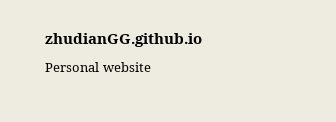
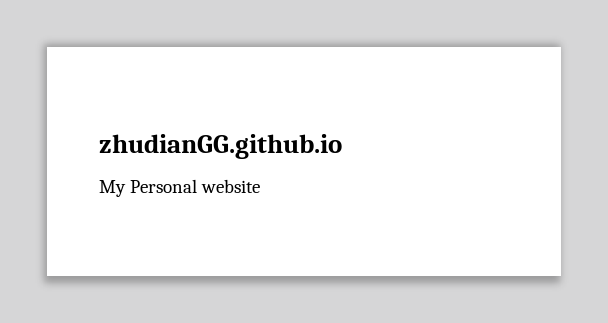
(202, 40) none -> [99,180,126,197] My

